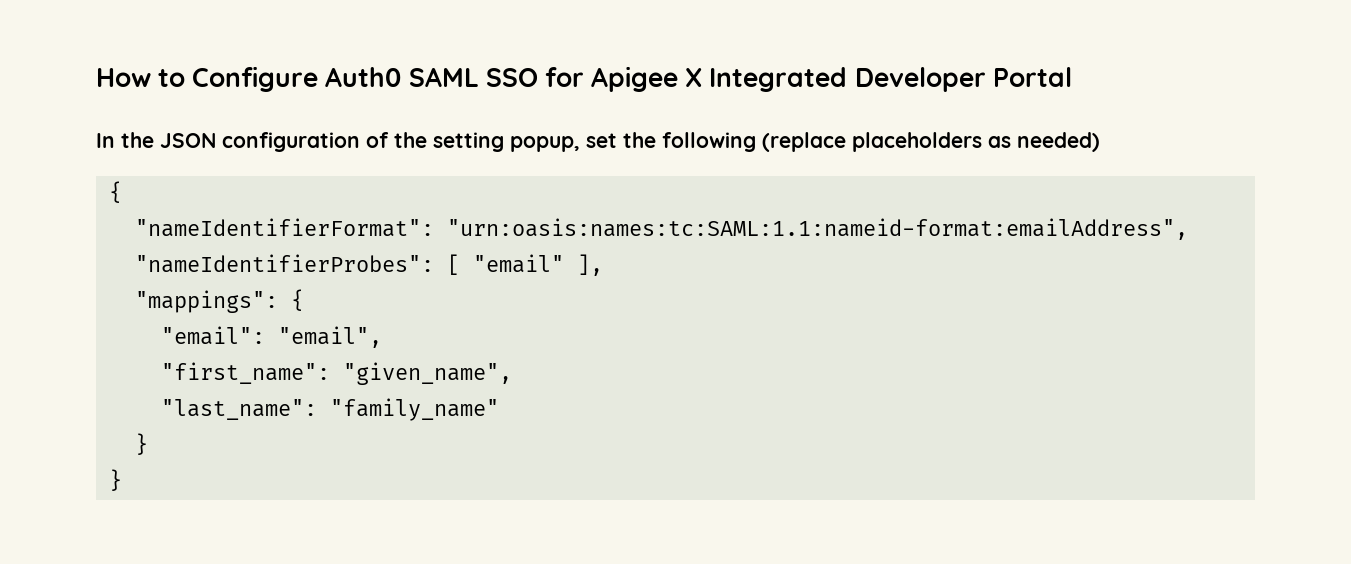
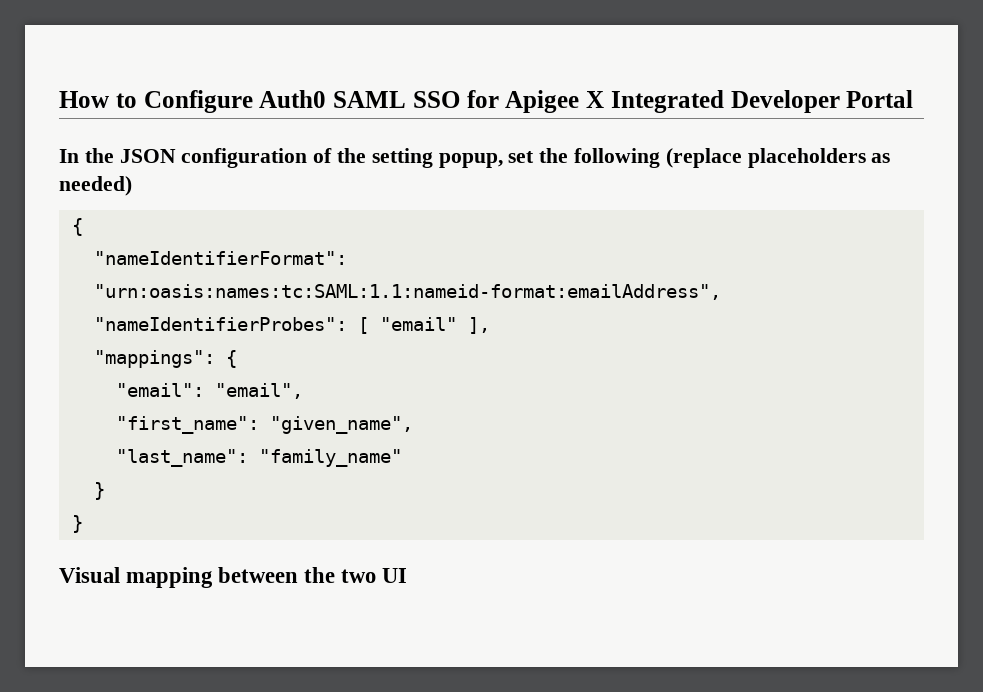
(122, 480) none -> [59,567,408,588] // Visual mapping between the two UI

